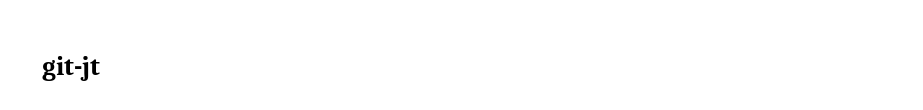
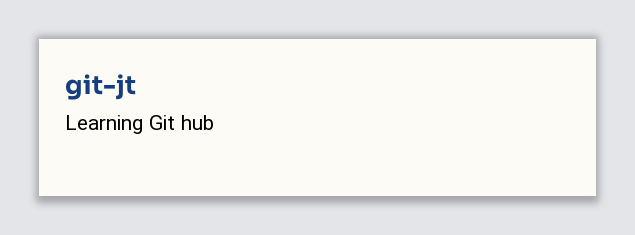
(100, 68) none -> [65,115,214,134] // Learning Git hub

